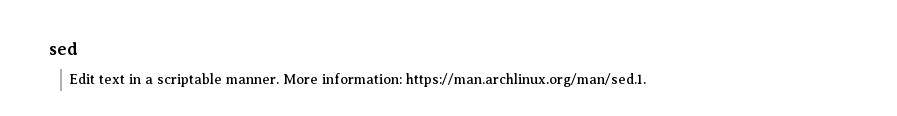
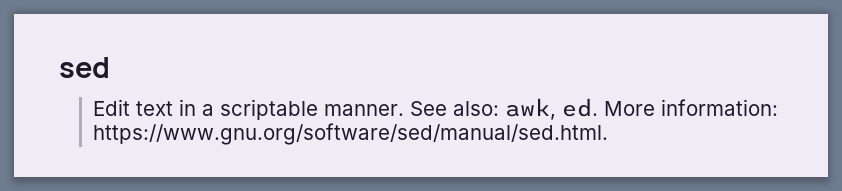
(280, 80) none -> [410,98,599,120] See also: awk, ed.
[406,73,647,87] https://man.archlinux.org/man/sed.1. -> [93,123,609,145] https://www.gnu.org/software/sed/manual/sed.html.

